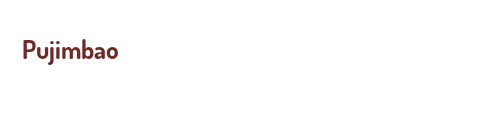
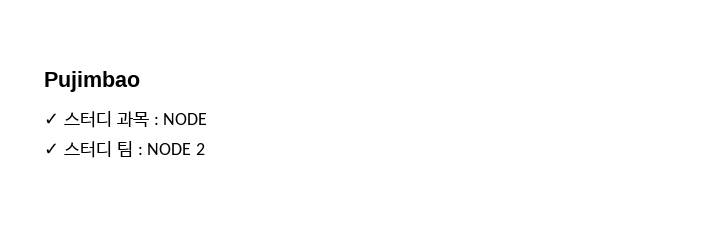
(119, 52) none -> [44,111,208,128] [44,141,206,158] // ✓ 스터디 과목 : NODE // ✓ 스터디 팀 : NODE 2

